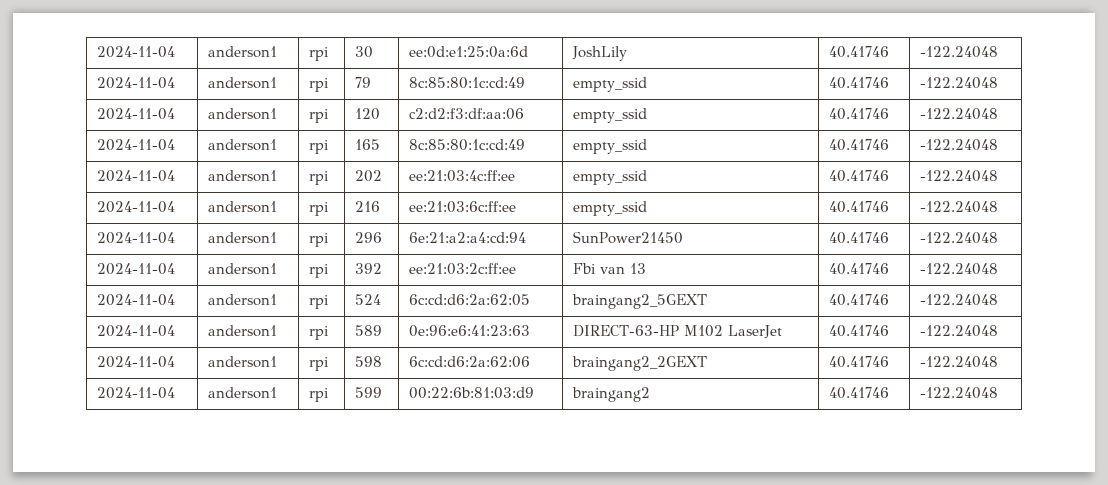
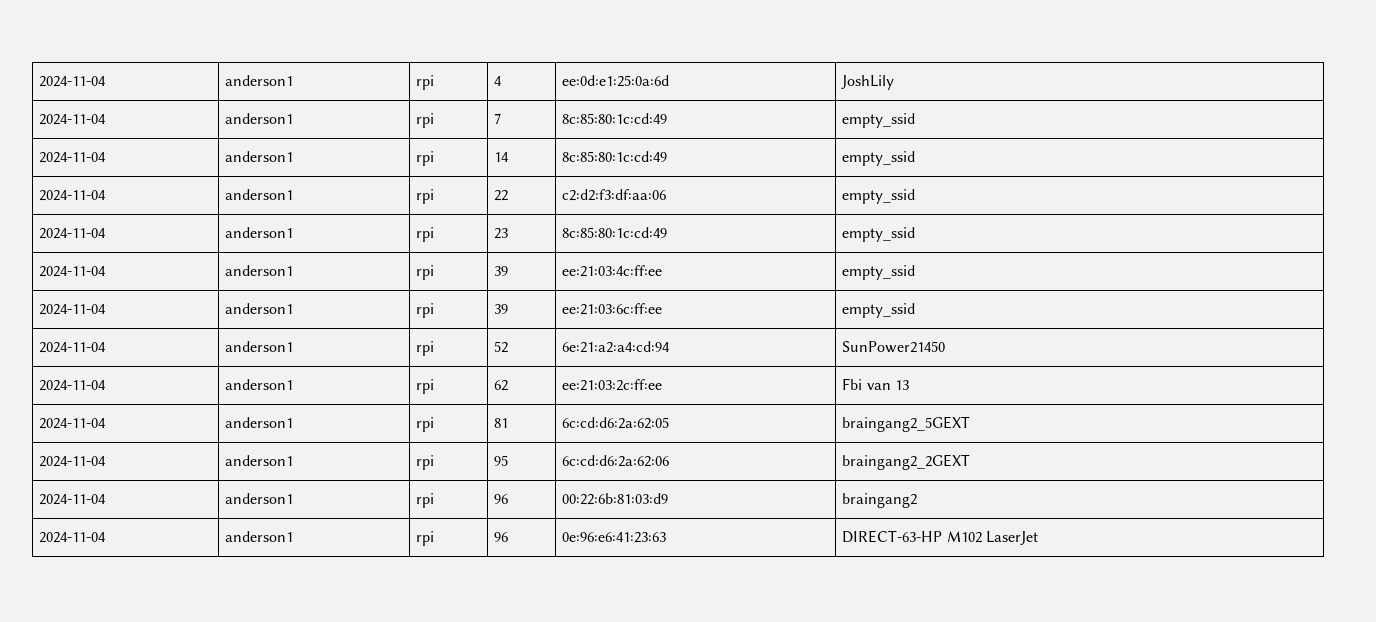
[96,46,175,58] [207,46,277,58] [308,47,329,61] [354,46,373,58] 2024-11-04 | anderson1 | rpi | 30 -> [39,76,107,87] [225,75,294,86] [416,75,435,90] [494,76,503,86] 2024-11-04 | anderson1 | rpi | 4
[828,46,889,58] [919,46,998,58] [96,77,175,89] [207,77,277,89] [308,78,329,92] [354,77,371,88] [408,77,525,89] [572,77,647,92] [828,77,889,89] [919,77,998,89] [96,108,175,120] [207,108,277,120] [308,109,329,123] [354,108,380,120] [408,108,524,120] [572,108,647,123] [828,108,889,120] [919,108,998,120] [96,139,175,151] [207,139,277,151] [308,140,329,154] [354,139,380,150] [408,139,525,151] [572,139,647,154] [828,139,889,151] [919,139,998,151] [96,170,175,182] [207,170,277,182] [308,171,329,185] [354,170,382,182] [408,170,515,182] [572,170,647,185] [828,170,889,182] [919,170,998,182] [96,201,175,213] [207,201,277,213] [308,202,329,216] [354,201,380,212] [408,201,516,213] [572,201,647,216] [828,201,889,213] [919,201,998,213] [96,232,175,244] [207,232,277,244] [308,233,329,247] [354,232,382,243] [408,232,526,243] [572,231,683,244] [828,232,889,244] [919,232,998,244] [96,263,175,275] [207,263,277,275] [308,264,329,278] [354,263,382,274] [408,263,516,275] [572,263,646,274] [828,263,889,275] [919,263,998,275] [96,294,175,306] [207,294,277,306] [308,295,329,309] [354,294,381,305] [408,294,530,306] [571,294,707,309] [828,294,889,306] [919,294,998,306] [96,325,175,337] [207,325,277,337] [308,326,329,340] [354,325,382,336] [408,325,530,337] [572,325,782,339] [828,325,889,337] [919,325,998,337] [96,356,175,368] [207,356,277,368] [308,357,329,371] [354,356,382,367] | 40.41746 | -122.24048 // 2024-11-04 | anderson1 | rpi | 79 | 8c:85:80:1c:cd:49 | empty_ssid | 40.41746 | -122.24048 // 2024-11-04 | anderson1 | rpi | 120 | c2:d2:f3:df:aa:06 | empty_ssid | 40.41746 | -122.24048 // 2024-11-04 | anderson1 | rpi | 165 | 8c:85:80:1c:cd:49 | empty_ssid | 40.41746 | -122.24048 // 2024-11-04 | anderson1 | rpi | 202 | ee:21:03:4c:ff:ee | empty_ssid | 40.41746 | -122.24048 // 2024-11-04 | anderson1 | rpi | 216 | ee:21:03:6c:ff:ee | empty_ssid | 40.41746 | -122.24048 // 2024-11-04 | anderson1 | rpi | 296 | 6e:21:a2:a4:cd:94 | SunPower21450 | 40.41746 | -122.24048 // 2024-11-04 | anderson1 | rpi | 392 | ee:21:03:2c:ff:ee | Fbi van 13 | 40.41746 | -122.24048 // 2024-11-04 | anderson1 | rpi | 524 | 6c:cd:d6:2a:62:05 | braingang2_5GEXT | 40.41746 | -122.24048 // 2024-11-04 | anderson1 | rpi | 589 | 0e:96:e6:41:23:63 | DIRECT-63-HP M102 LaserJet | 40.41746 | -122.24048 // 2024-11-04 | anderson1 | rpi | 598 -> [39,114,107,125] [225,113,294,124] [416,113,435,128] [494,113,502,124] [562,113,668,124] [842,113,916,128] [39,152,107,163] [225,151,294,162] [416,151,435,166] [494,152,510,162] [562,151,668,162] [842,151,916,166] [39,190,107,201] [225,189,294,200] [416,189,435,204] [494,190,509,201] [562,189,667,201] [842,189,916,204] [39,228,107,239] [225,227,294,238] [416,227,435,242] [494,228,509,239] [562,227,668,238] [842,227,916,242] [39,266,107,277] [225,265,294,276] [416,265,435,280] [494,266,509,276] [562,265,663,277] [842,265,916,280] [39,304,107,315] [225,303,294,314] [416,303,435,318] [494,304,509,314] [562,303,663,315] [842,303,916,318] [39,342,107,353] [225,341,294,352] [416,341,435,356] [494,341,509,353] [562,341,671,353] [842,341,946,353] [39,380,107,391] [225,379,294,390] [416,379,435,394] [494,380,509,391] [562,379,663,391] [842,378,910,390] [39,418,107,429] [225,417,294,428] [416,417,435,432] [494,418,509,428] [562,417,670,429] [842,416,971,432] [39,456,107,467] [225,455,294,466] [416,455,435,470] [494,455,509,466] // 2024-11-04 | anderson1 | rpi | 7 | 8c:85:80:1c:cd:49 | empty_ssid // 2024-11-04 | anderson1 | rpi | 14 | 8c:85:80:1c:cd:49 | empty_ssid // 2024-11-04 | anderson1 | rpi | 22 | c2:d2:f3:df:aa:06 | empty_ssid // 2024-11-04 | anderson1 | rpi | 23 | 8c:85:80:1c:cd:49 | empty_ssid // 2024-11-04 | anderson1 | rpi | 39 | ee:21:03:4c:ff:ee | empty_ssid // 2024-11-04 | anderson1 | rpi | 39 | ee:21:03:6c:ff:ee | empty_ssid // 2024-11-04 | anderson1 | rpi | 52 | 6e:21:a2:a4:cd:94 | SunPower21450 // 2024-11-04 | anderson1 | rpi | 62 | ee:21:03:2c:ff:ee | Fbi van 13 // 2024-11-04 | anderson1 | rpi | 81 | 6c:cd:d6:2a:62:05 | braingang2_5GEXT // 2024-11-04 | anderson1 | rpi | 95
[828,356,889,368] [919,356,998,368] [96,387,175,399] [207,387,277,399] [308,388,329,402] [354,387,382,398] | 40.41746 | -122.24048 // 2024-11-04 | anderson1 | rpi | 599 -> [39,494,107,505] [225,493,294,504] [416,493,435,508] [494,494,509,504] // 2024-11-04 | anderson1 | rpi | 96
[828,387,889,399] [919,387,998,399] | 40.41746 | -122.24048 -> [39,532,107,543] [225,531,294,542] [416,531,435,546] [494,532,509,542] [562,532,667,543] [842,530,1039,545] // 2024-11-04 | anderson1 | rpi | 96 | 0e:96:e6:41:23:63 | DIRECT-63-HP M102 LaserJet

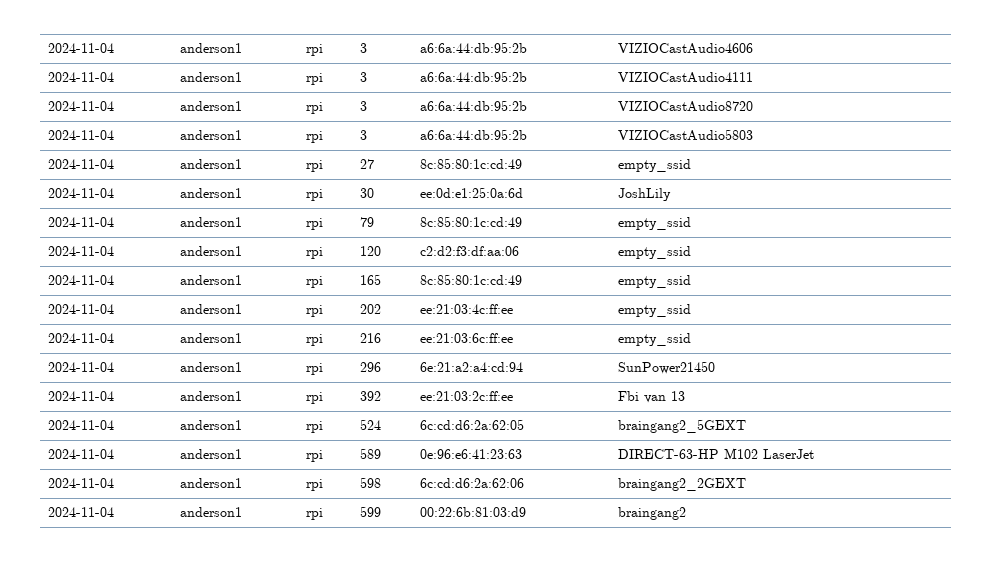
[39,76,107,87] [225,75,294,86] [416,75,435,90] [494,76,503,86] 2024-11-04 | anderson1 | rpi | 4 -> [47,43,114,53] [179,43,242,53] [305,44,323,56] [359,43,367,53] [419,42,527,53] [617,43,753,54] [47,72,114,82] [179,72,242,82] [305,73,323,85] [359,72,367,82] [419,71,527,82] [617,72,753,83] [47,101,114,111] [179,101,242,111] [305,102,323,114] [359,101,367,111] [419,100,527,111] [617,101,753,112] [47,130,114,140] [179,130,242,140] [305,131,323,143] [359,130,367,140] [419,129,527,140] [617,129,753,141] [47,159,114,169] [179,159,242,169] [305,160,323,172] [359,159,374,169] [419,158,522,169] [617,159,691,172] [47,188,114,198] [179,188,242,198] [305,189,323,201] [359,188,374,198] 2024-11-04 | anderson1 | rpi | 3 | a6:6a:44:db:95:2b | VIZIOCastAudio4606 // 2024-11-04 | anderson1 | rpi | 3 | a6:6a:44:db:95:2b | VIZIOCastAudio4111 // 2024-11-04 | anderson1 | rpi | 3 | a6:6a:44:db:95:2b | VIZIOCastAudio8720 // 2024-11-04 | anderson1 | rpi | 3 | a6:6a:44:db:95:2b | VIZIOCastAudio5803 // 2024-11-04 | anderson1 | rpi | 27 | 8c:85:80:1c:cd:49 | empty_ssid // 2024-11-04 | anderson1 | rpi | 30
[494,113,502,124] [562,113,668,124] [842,113,916,128] [39,152,107,163] [225,151,294,162] [416,151,435,166] [494,152,510,162] [562,151,668,162] [842,151,916,166] [39,190,107,201] [225,189,294,200] [416,189,435,204] [494,190,509,201] [562,189,667,201] [842,189,916,204] [39,228,107,239] [225,227,294,238] [416,227,435,242] [494,228,509,239] [562,227,668,238] [842,227,916,242] [39,266,107,277] [225,265,294,276] [416,265,435,280] [494,266,509,276] 7 | 8c:85:80:1c:cd:49 | empty_ssid // 2024-11-04 | anderson1 | rpi | 14 | 8c:85:80:1c:cd:49 | empty_ssid // 2024-11-04 | anderson1 | rpi | 22 | c2:d2:f3:df:aa:06 | empty_ssid // 2024-11-04 | anderson1 | rpi | 23 | 8c:85:80:1c:cd:49 | empty_ssid // 2024-11-04 | anderson1 | rpi | 39 -> [359,217,374,227] [419,216,522,227] [617,217,691,230] [47,246,114,256] [179,246,242,256] [305,247,323,259] [359,246,381,256] [419,246,519,256] [617,246,691,259] [47,275,114,285] [179,275,242,285] [305,276,323,288] [359,274,381,285] [419,274,522,285] [617,275,691,288] [47,304,114,314] [179,304,242,314] [305,305,323,317] [359,304,381,314] 79 | 8c:85:80:1c:cd:49 | empty_ssid // 2024-11-04 | anderson1 | rpi | 120 | c2:d2:f3:df:aa:06 | empty_ssid // 2024-11-04 | anderson1 | rpi | 165 | 8c:85:80:1c:cd:49 | empty_ssid // 2024-11-04 | anderson1 | rpi | 202
[494,304,509,314] 39 -> [359,333,381,343] 216
[494,341,509,353] 52 -> [359,362,381,372] 296
[494,380,509,391] 62 -> [359,391,381,401] 392
[494,418,509,428] 81 -> [359,419,381,430] 524
[494,455,509,466] 95 -> [359,448,381,459] [419,449,522,459] [617,448,814,459] [47,478,114,488] [179,478,242,488] [305,479,323,491] [359,477,381,488] 589 | 0e:96:e6:41:23:63 | DIRECT-63-HP M102 LaserJet // 2024-11-04 | anderson1 | rpi | 598
[494,494,509,504] 96 -> [359,506,381,517] 599
[39,532,107,543] [225,531,294,542] [416,531,435,546] [494,532,509,542] [562,532,667,543] [842,530,1039,545] // 2024-11-04 | anderson1 | rpi | 96 | 0e:96:e6:41:23:63 | DIRECT-63-HP M102 LaserJet -> (686, 513) none

